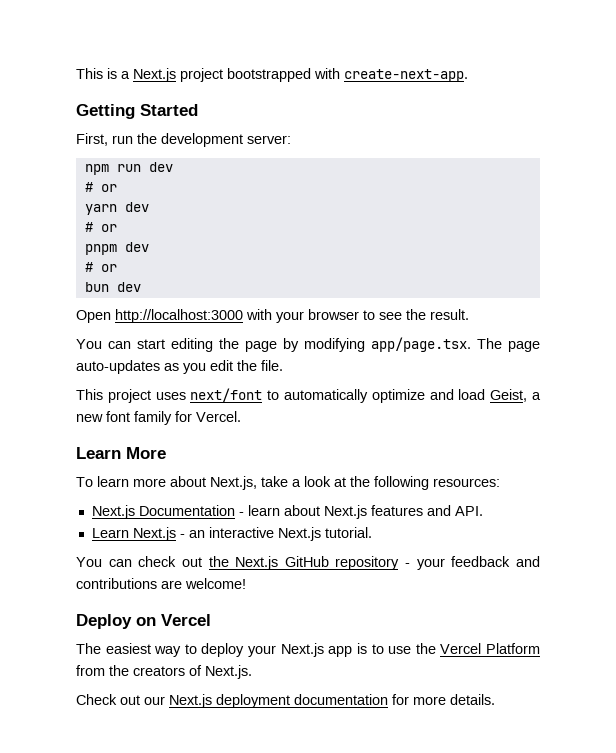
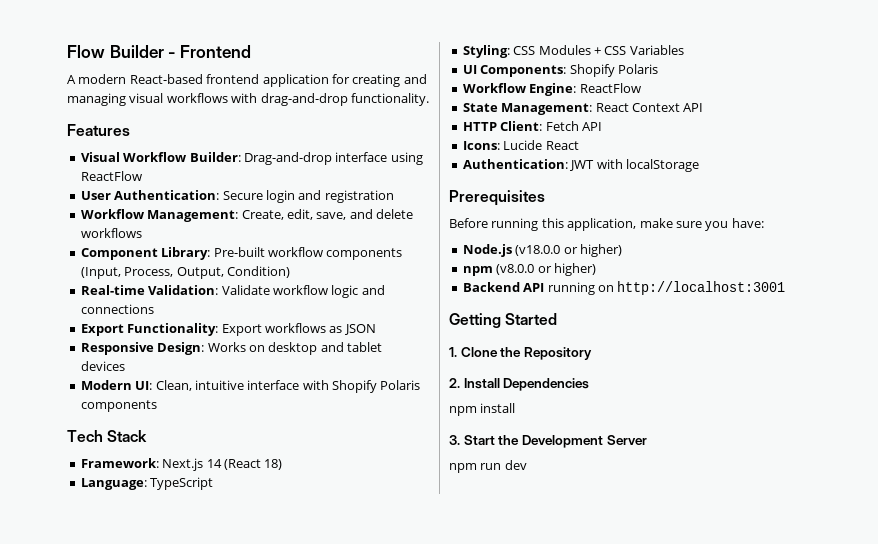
[76,68,468,82] [76,104,198,119] [76,133,291,147] [84,162,173,175] [84,182,117,192] [84,202,149,215] [84,222,117,232] [84,242,149,255] [84,262,117,272] [84,282,141,292] [76,309,469,323] [76,337,540,352] [76,360,283,374] [76,388,541,403] [76,411,241,425] [76,447,166,459] [76,476,500,490] [91,505,483,519] [91,527,372,541] [76,556,540,570] [76,578,246,589] [76,614,211,629] [76,643,541,657] [76,665,252,679] [76,694,495,708] This is a Next.js project bootstrapped with create-next-app. // Getting Started // First, run the development server: // npm run dev // # or // yarn dev // # or // pnpm dev // # or // bun dev // Open http://localhost:3000 with your browser to see the result. // You can start editing the page by modifying app/page.tsx. The page auto-updates as you edit the file. // This project uses next/font to automatically optimize and load Geist, a new font family for Vercel. // Learn More // To learn more about Next.js, take a look at the following resources: // Next.js Documentation - learn about Next.js features and API. // Learn Next.js - an interactive Next.js tutorial. // You can check out the Next.js GitHub repository - your feedback and contributions are welcome! // Deploy on Vercel // The easiest way to deploy your Next.js app is to use the Vercel Platform from the creators of Next.js. // Check out our Next.js deployment documentation for more details. -> [67,45,251,58] [67,74,427,87] [67,93,429,106] [67,124,130,136] [80,152,423,165] [80,171,142,181] [80,190,394,203] [80,209,413,222] [80,228,142,238] [80,247,403,260] [80,266,290,279] [80,285,385,298] [80,304,154,314] [80,323,376,336] [80,342,382,355] [80,361,125,371] [80,380,421,393] [80,400,157,412] [67,430,148,442] [80,458,283,471] [80,477,214,490] [462,45,684,58] [462,64,658,77] [462,83,641,96] [462,103,704,115] [462,121,602,131] [462,140,579,150] [462,159,699,172] [449,190,545,206] [449,218,764,231] [462,244,622,257] [462,263,596,276] [462,281,786,295] [449,313,558,328] [449,347,592,360] [449,378,590,391] [449,403,516,416] [449,435,647,448] [449,460,527,473] Flow Builder - Frontend // A modern React-based frontend application for creating and managing visual workflows with drag-and-drop functionality. // Features // Visual Workflow Builder: Drag-and-drop interface using ReactFlow // User Authentication: Secure login and registration // Workflow Management: Create, edit, save, and delete workflows // Component Library: Pre-built workflow components (Input, Process, Output, Condition) // Real-time Validation: Validate workflow logic and connections // Export Functionality: Export workflows as JSON // Responsive Design: Works on desktop and tablet devices // Modern UI: Clean, intuitive interface with Shopify Polaris components // Tech Stack // Framework: Next.js 14 (React 18) // Language: TypeScript // Styling: CSS Modules + CSS Variables // UI Components: Shopify Polaris // Workflow Engine: ReactFlow // State Management: React Context API // HTTP Client: Fetch API // Icons: Lucide React // Authentication: JWT with localStorage // Prerequisites // Before running this application, make sure you have: // Node.js (v18.0.0 or higher) // npm (v8.0.0 or higher) // Backend API running on http://localhost:3001 // Getting Started // 1. Clone the Repository // 2. Install Dependencies // npm install // 3. Start the Development Server // npm run dev

